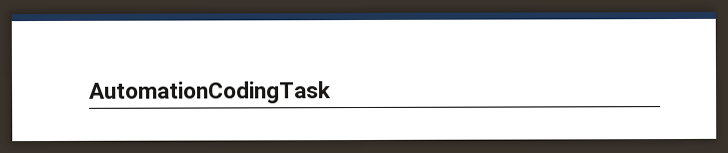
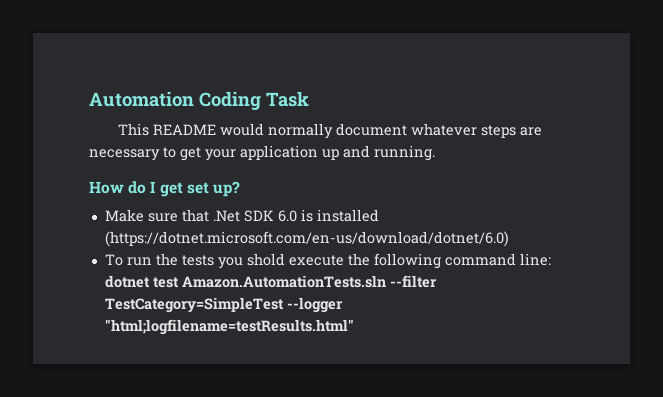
[89,81,332,104] AutomationCodingTask -> [89,91,309,110] [117,123,542,139] [89,145,435,161] [89,181,240,197] [104,209,379,222] [104,231,509,247] [104,253,551,269] [104,275,437,288] [104,297,343,313] [104,319,354,335] Automation Coding Task // This README would normally document whatever steps are necessary to get your application up and running. // How do I get set up? // Make sure that .Net SDK 6.0 is installed (https://dotnet.microsoft.com/en-us/download/dotnet/6.0) // To run the tests you shold execute the following command line: dotnet test Amazon.AutomationTests.sln --filter TestCategory=SimpleTest --logger "html;logfilename=testResults.html"

